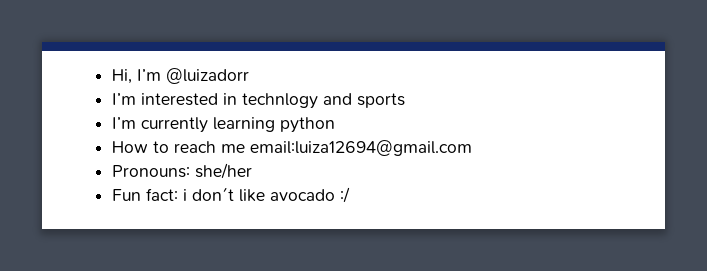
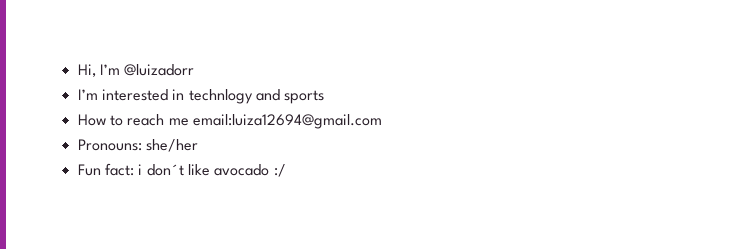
[112,117,336,133] // I’m currently learning python -> (325, 97) none

